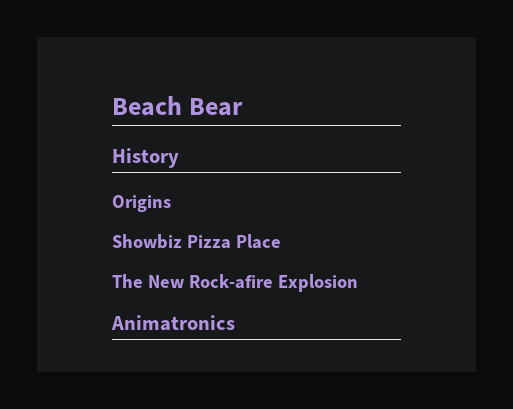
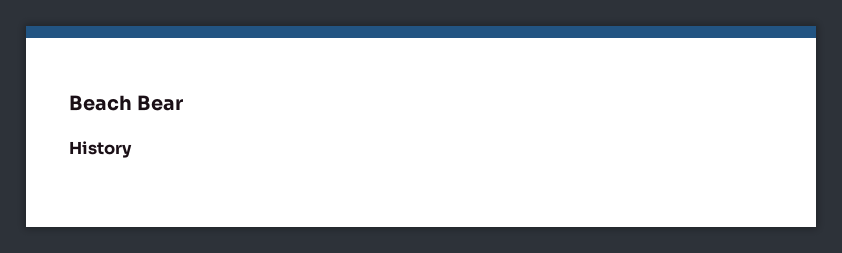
[112,195,171,212] [112,234,281,249] [112,274,358,292] [111,315,235,331] // Origins // Showbiz Pizza Place // The New Rock-afire Explosion // Animatronics -> (132, 149) none

